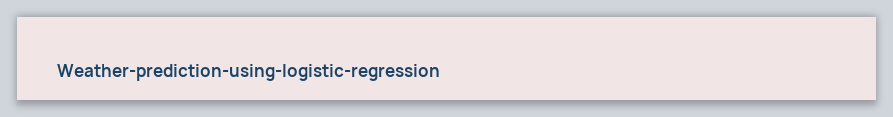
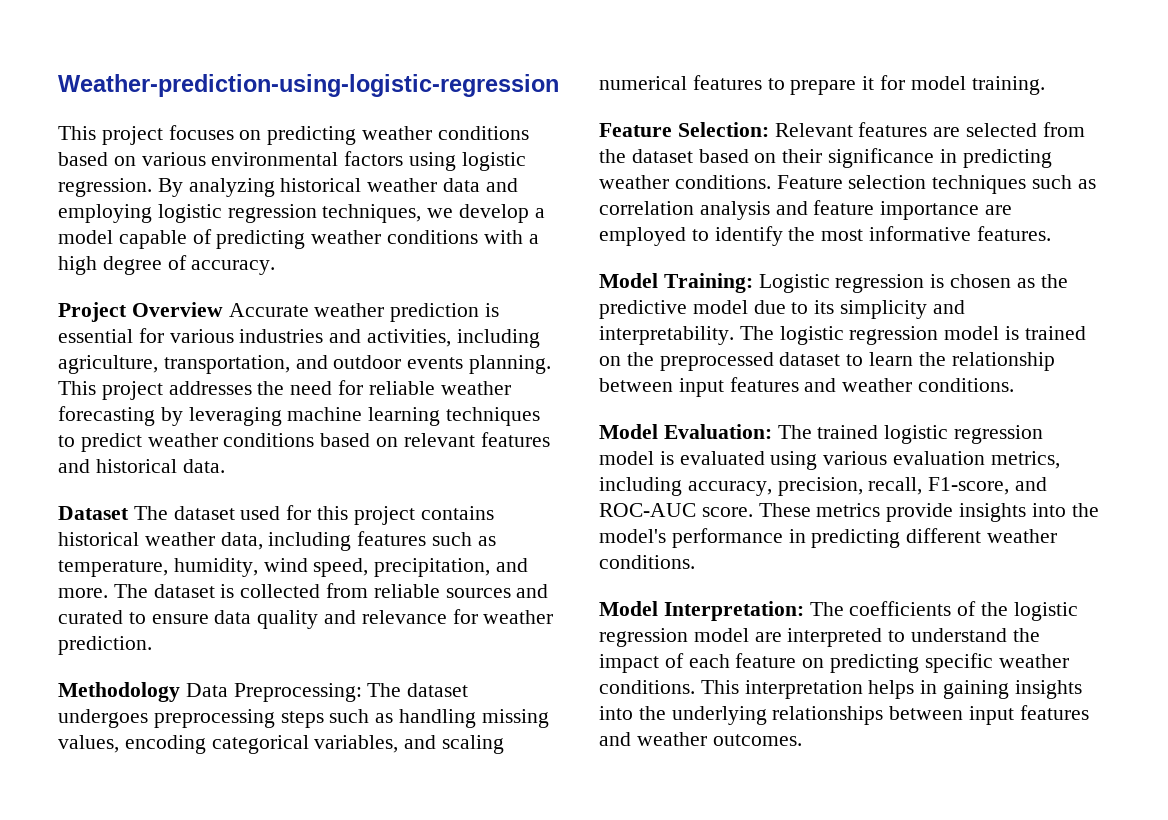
(440, 72) none -> [58,125,529,145] [58,151,526,171] [58,178,518,197] [58,204,545,223] [58,229,539,249] [58,255,276,275] [58,302,500,322] [58,328,540,348] [58,355,552,374] [58,380,511,400] [58,406,541,426] [58,432,550,452] [58,459,225,473] [58,505,494,525] [58,531,496,551] [58,558,529,577] [58,583,549,598] [58,609,554,629] [58,636,152,655] [58,682,469,702] [58,709,549,728] [58,735,505,754] [599,75,1045,95] [599,122,1085,137] [599,148,1052,168] [599,175,1096,194] [599,200,1013,220] [599,226,1051,246] [599,273,1068,293] [599,300,965,319] [599,326,1086,345] [599,352,1055,371] [599,377,1015,397] [599,424,1044,444] [599,451,1060,470] [599,477,1048,496] [599,503,1099,522] [599,528,1058,548] [599,555,695,569] [599,601,1078,621] [599,628,1040,647] [599,653,1069,673] [599,680,1082,699] [599,705,1089,725] [599,732,802,746] // This project focuses on predicting weather conditions based on various environmental factors using logistic regression. By analyzing historical weather data and employing logistic regression techniques, we develop a model capable of predicting weather conditions with a high degree of accuracy. // Project Overview Accurate weather prediction is essential for various industries and activities, including agriculture, transportation, and outdoor events planning. This project addresses the need for reliable weather forecasting by leveraging machine learning techniques to predict weather conditions based on relevant features and historical data. // Dataset The dataset used for this project contains historical weather data, including features such as temperature, humidity, wind speed, precipitation, and more. The dataset is collected from reliable sources and curated to ensure data quality and relevance for weather prediction. // Methodology Data Preprocessing: The dataset undergoes preprocessing steps such as handling missing values, encoding categorical variables, and scaling numerical features to prepare it for model training. // Feature Selection: Relevant features are selected from the dataset based on their significance in predicting weather conditions. Feature selection techniques such as correlation analysis and feature importance are employed to identify the most informative features. // Model Training: Logistic regression is chosen as the predictive model due to its simplicity and interpretability. The logistic regression model is trained on the preprocessed dataset to learn the relationship between input features and weather conditions. // Model Evaluation: The trained logistic regression model is evaluated using various evaluation metrics, including accuracy, precision, recall, F1-score, and ROC-AUC score. These metrics provide insights into the model's performance in predicting different weather conditions. // Model Interpretation: The coefficients of the logistic regression model are interpreted to understand the impact of each feature on predicting specific weather conditions. This interpretation helps in gaining insights into the underlying relationships between input features and weather outcomes.

